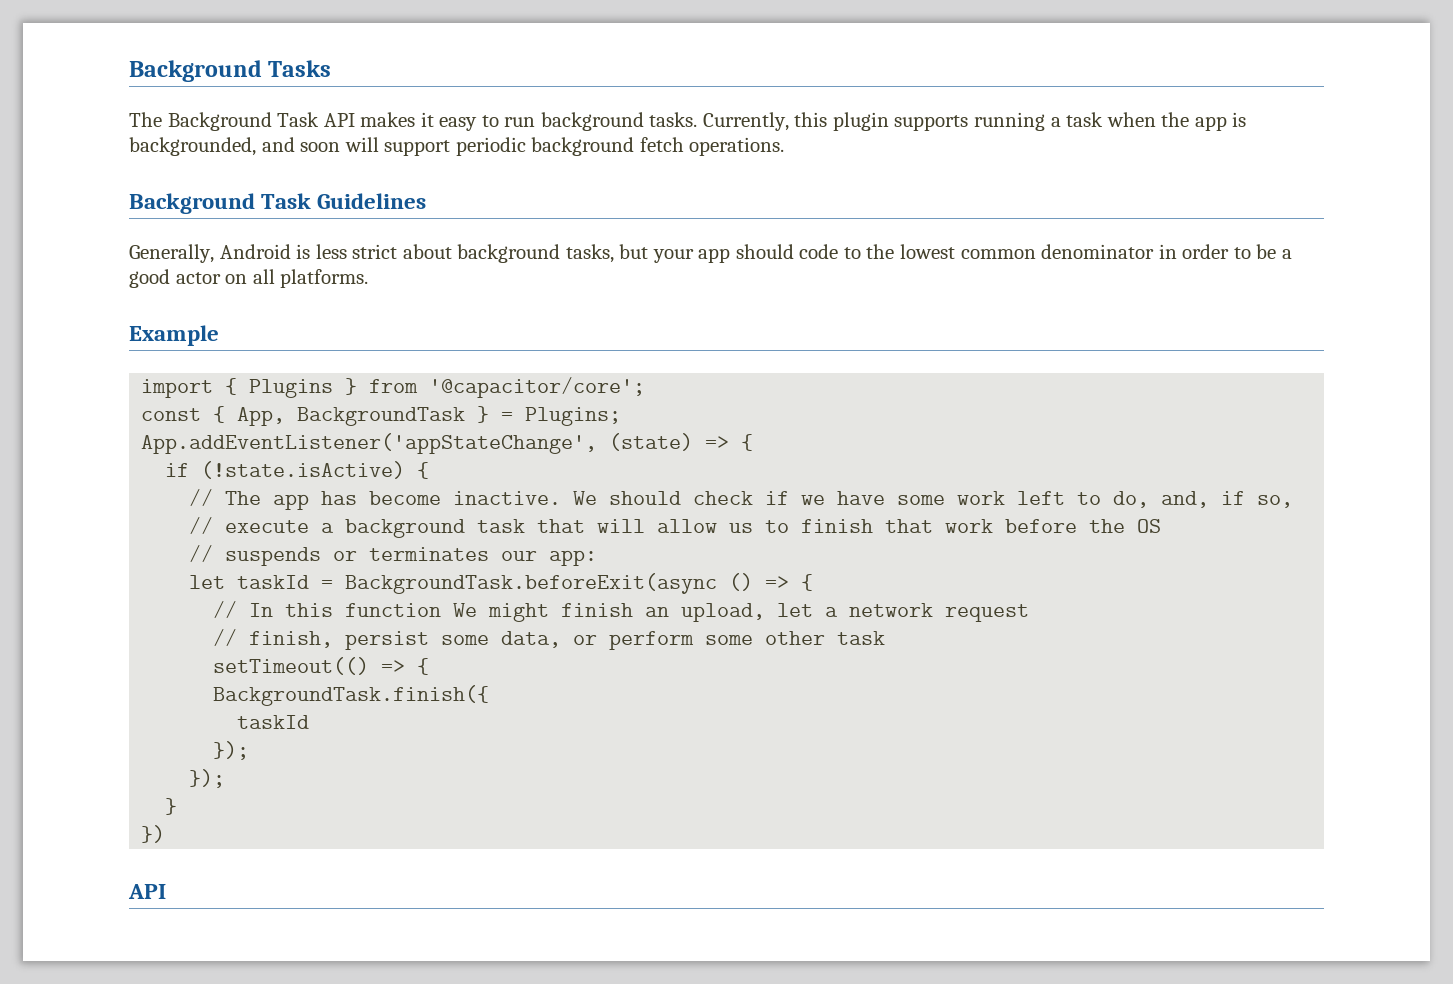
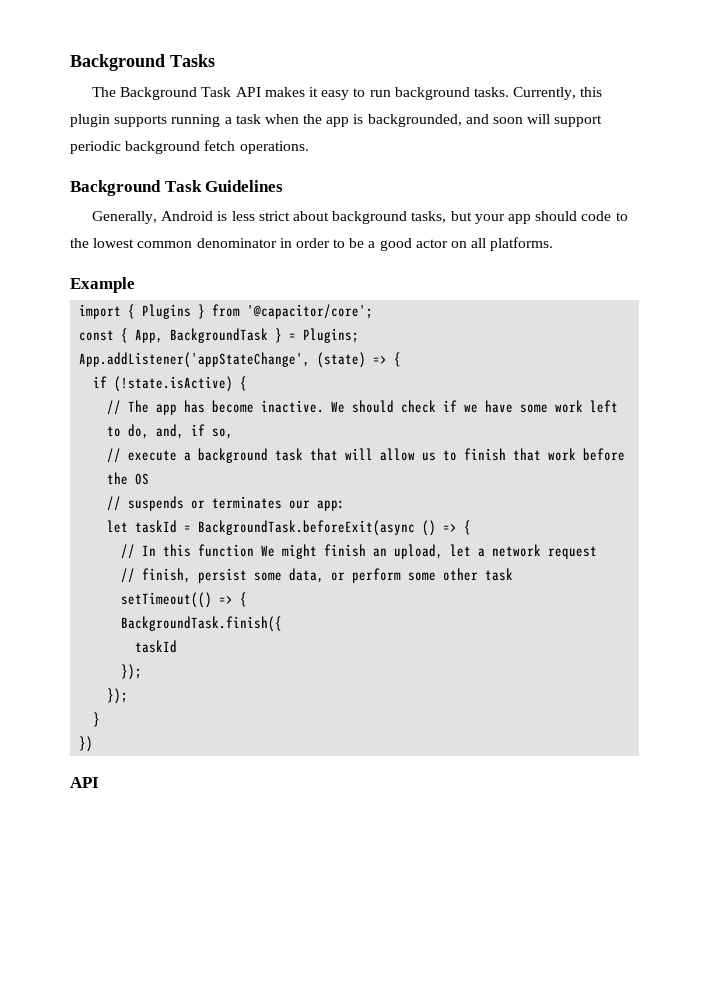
[141,433,598,454] App.addEventListener('appStateChange', -> [79,352,311,368] App.addListener('appStateChange',

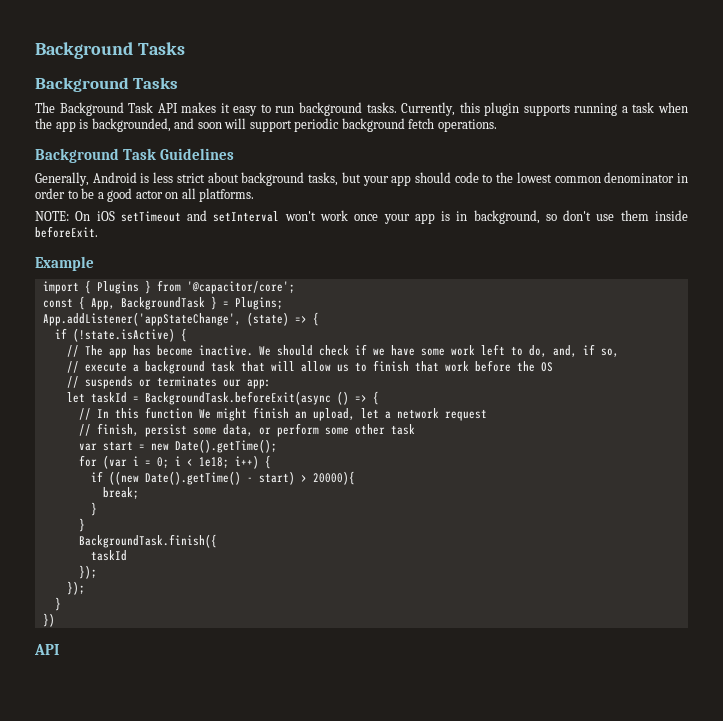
[70,54,215,71] Background Tasks -> [35,42,185,59] [35,77,179,92] Background Tasks // Background Tasks
(554, 244) none -> [35,210,689,224] [35,226,98,238] // NOTE: On iOS setTimeout and setInterval won't work once your app is in background, so don't use them inside beforeExit.
[121,592,248,608] setTimeout(() => { -> [78,439,277,453] [78,455,271,469] [90,471,355,485] [102,487,139,499] [90,502,97,516] [78,518,85,532] var start = new Date().getTime(); // for (var i = 0; i < 1e18; i++) { // if ((new Date().getTime() - start) > 20000){ // break; // } // }

